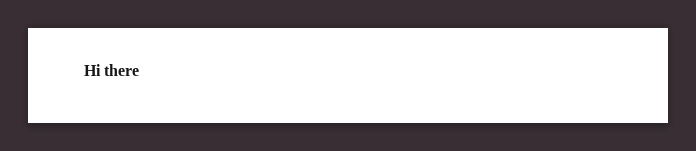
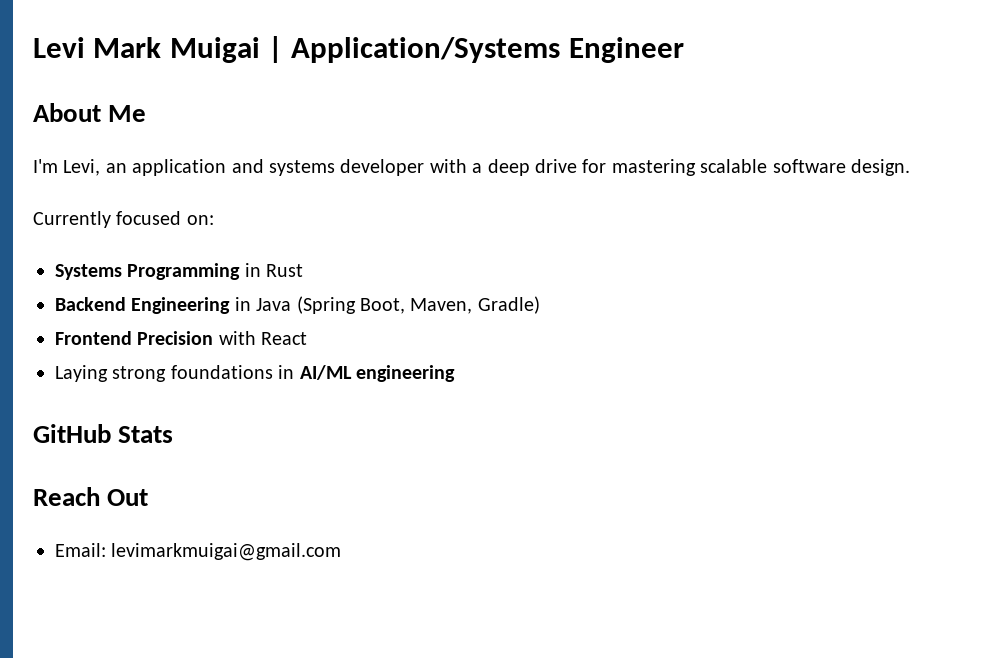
[84,64,140,76] Hi there -> [33,36,684,63] [33,103,147,122] [33,159,910,176] [33,211,214,228] [55,263,304,280] [55,296,540,314] [55,331,308,345] [55,365,455,382] [33,424,174,443] [33,487,149,506] [55,543,342,561] Levi Mark Muigai | Application/Systems Engineer // About Me // I'm Levi, an application and systems developer with a deep drive for mastering scalable software design. // Currently focused on: // Systems Programming in Rust // Backend Engineering in Java (Spring Boot, Maven, Gradle) // Frontend Precision with React // Laying strong foundations in AI/ML engineering // GitHub Stats // Reach Out // Email: levimarkmuigai@gmail.com

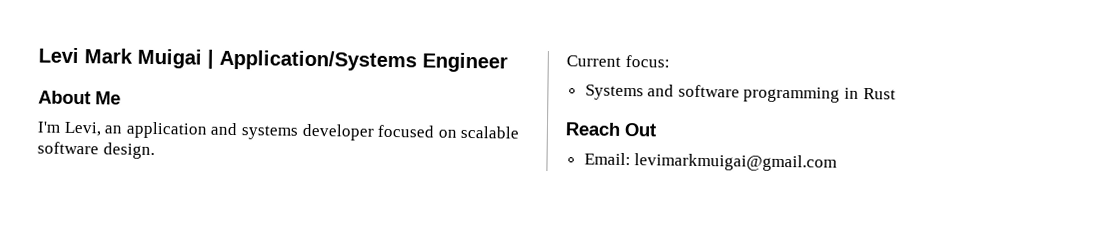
[429,159,910,176] [33,211,214,228] [55,263,304,280] [55,296,540,314] [55,331,308,345] [55,365,455,382] [33,424,174,443] with a deep drive for mastering scalable software design. // Currently focused on: // Systems Programming in Rust // Backend Engineering in Java (Spring Boot, Maven, Gradle) // Frontend Precision with React // Laying strong foundations in AI/ML engineering // GitHub Stats -> [377,124,520,139] [37,141,155,160] [566,54,670,68] [584,84,896,103] focused on scalable software design. // Current focus: // Systems and software programming in Rust

